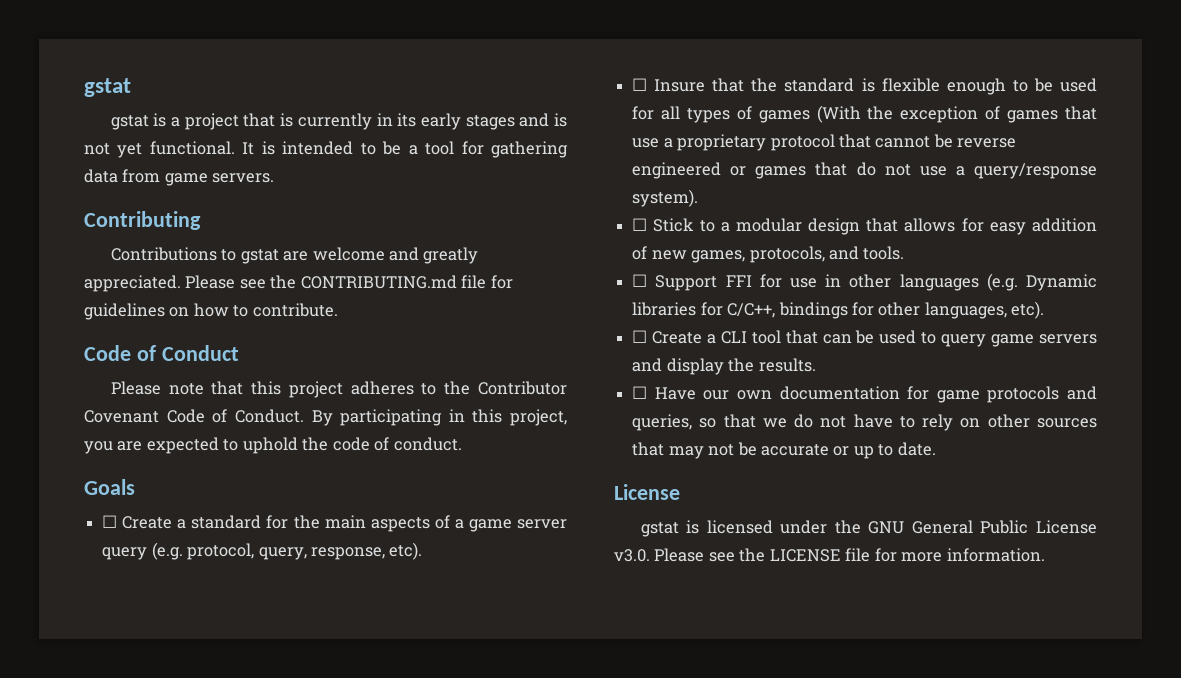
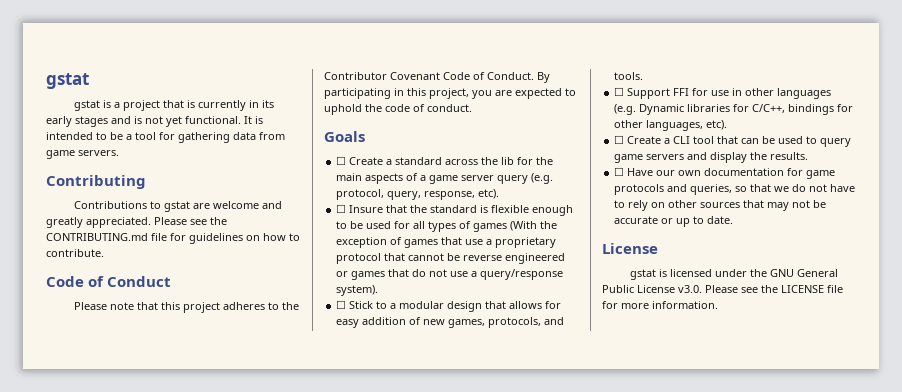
(262, 522) none -> [445,157,515,165] across the lib

